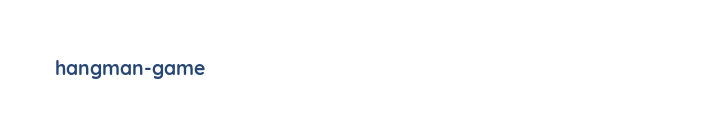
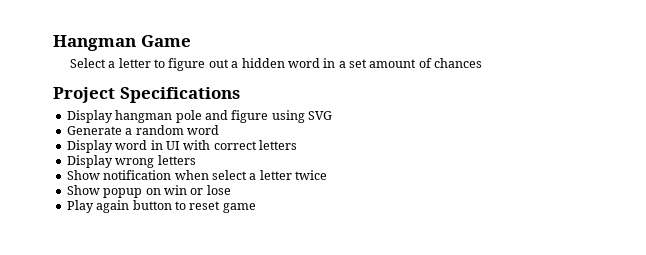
[55,60,205,79] hangman-game -> [53,35,191,51] [69,58,483,71] [53,87,240,103] [66,110,332,123] [66,125,219,135] [66,140,297,153] [66,155,196,168] [66,170,327,180] [66,185,231,198] [66,200,256,213] Hangman Game // Select a letter to figure out a hidden word in a set amount of chances // Project Specifications // Display hangman pole and figure using SVG // Generate a random word // Display word in UI with correct letters // Display wrong letters // Show notification when select a letter twice // Show popup on win or lose // Play again button to reset game

